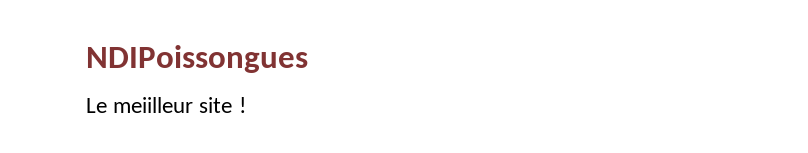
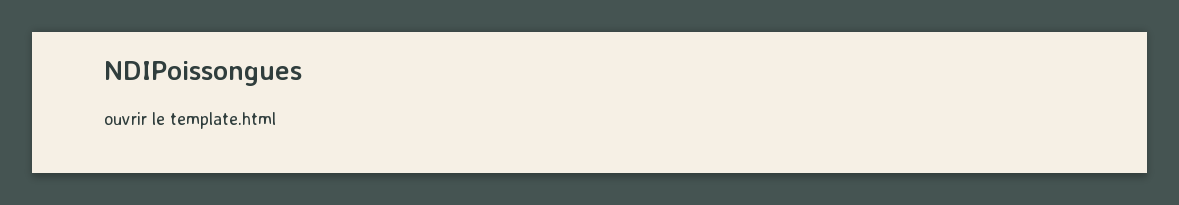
[86,97,246,113] Le meiilleur site ! -> [104,112,276,129] ouvrir le template.html

